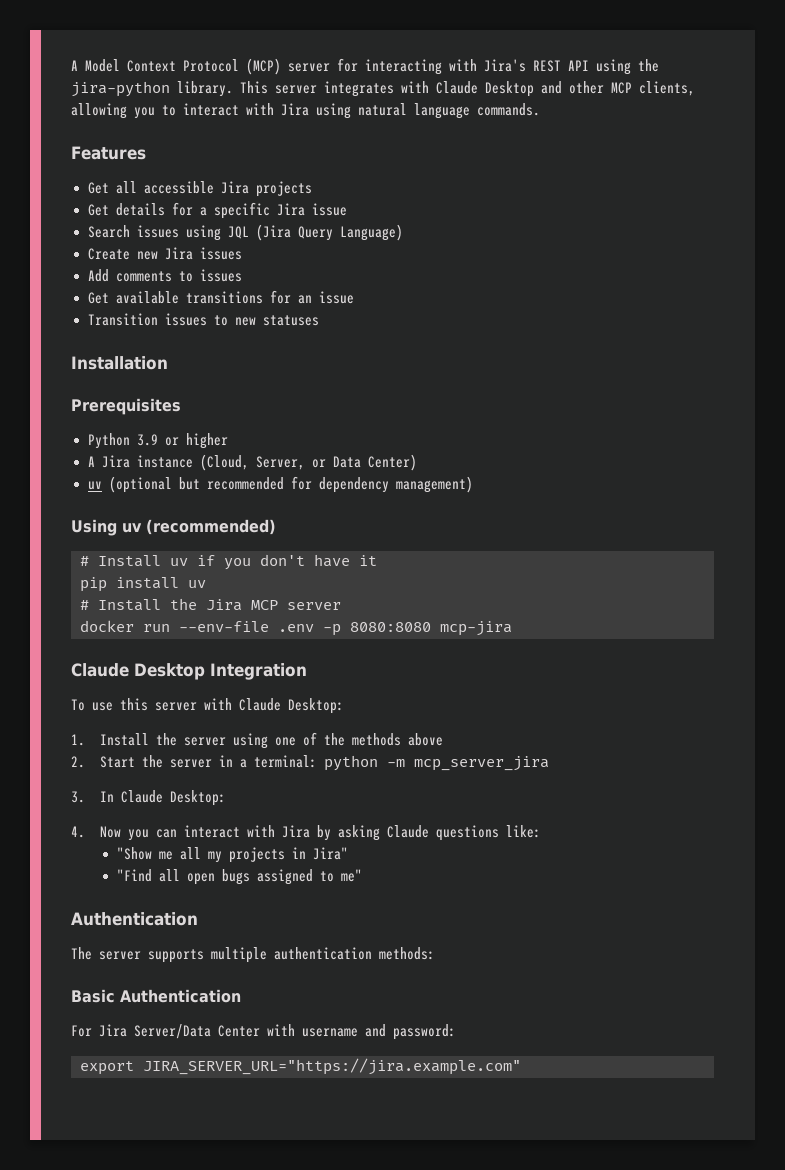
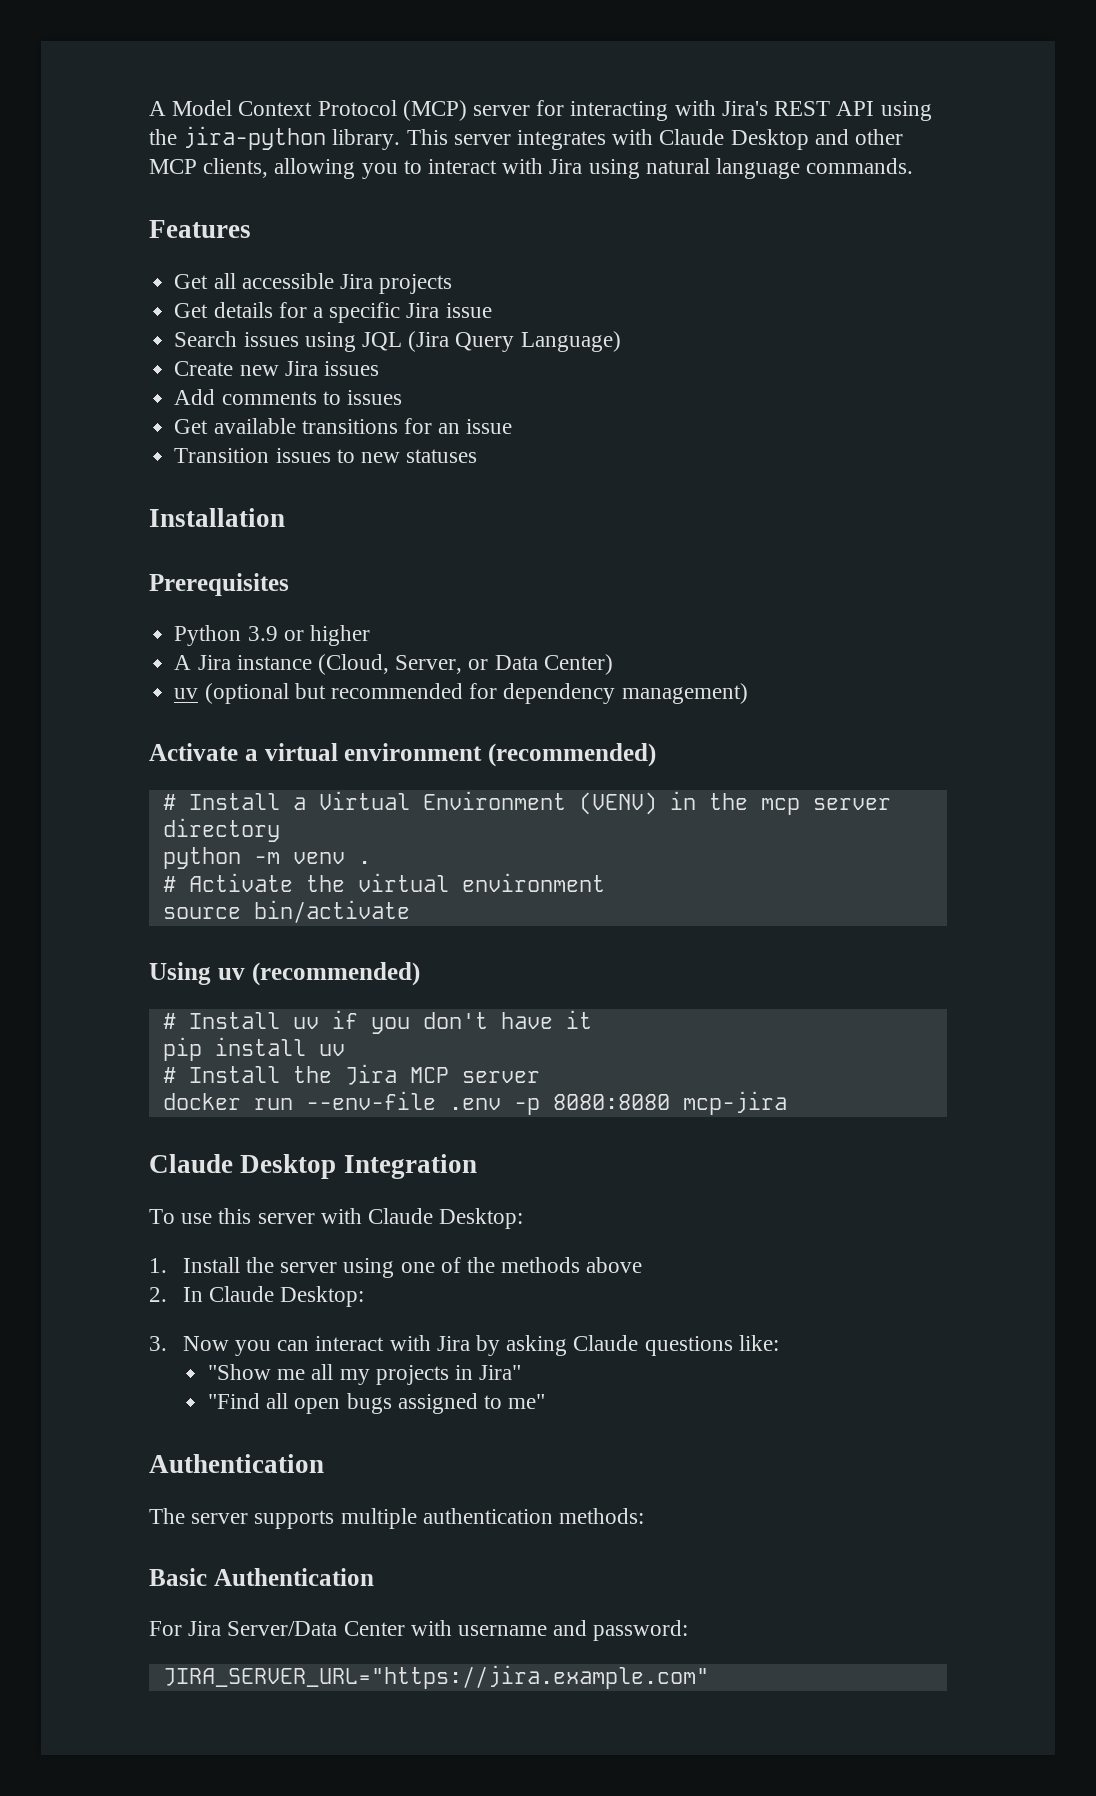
(473, 484) none -> [149,743,656,767] [162,791,891,815] [162,818,280,842] [162,847,371,869] [162,873,605,892] [162,900,410,923] // Activate a virtual environment (recommended) // # Install a Virtual Environment (VENV) in the mcp server directory // python -m venv . // # Activate the virtual environment // source bin/activate
[100,755,550,771] [71,791,85,803] Start the server in a terminal: python -m mcp_server_jira // 3. -> (167, 1294) none
[71,826,85,838] 4. -> [149,1336,167,1351] 3.
[80,1061,134,1075] export -> (689, 1630) none

